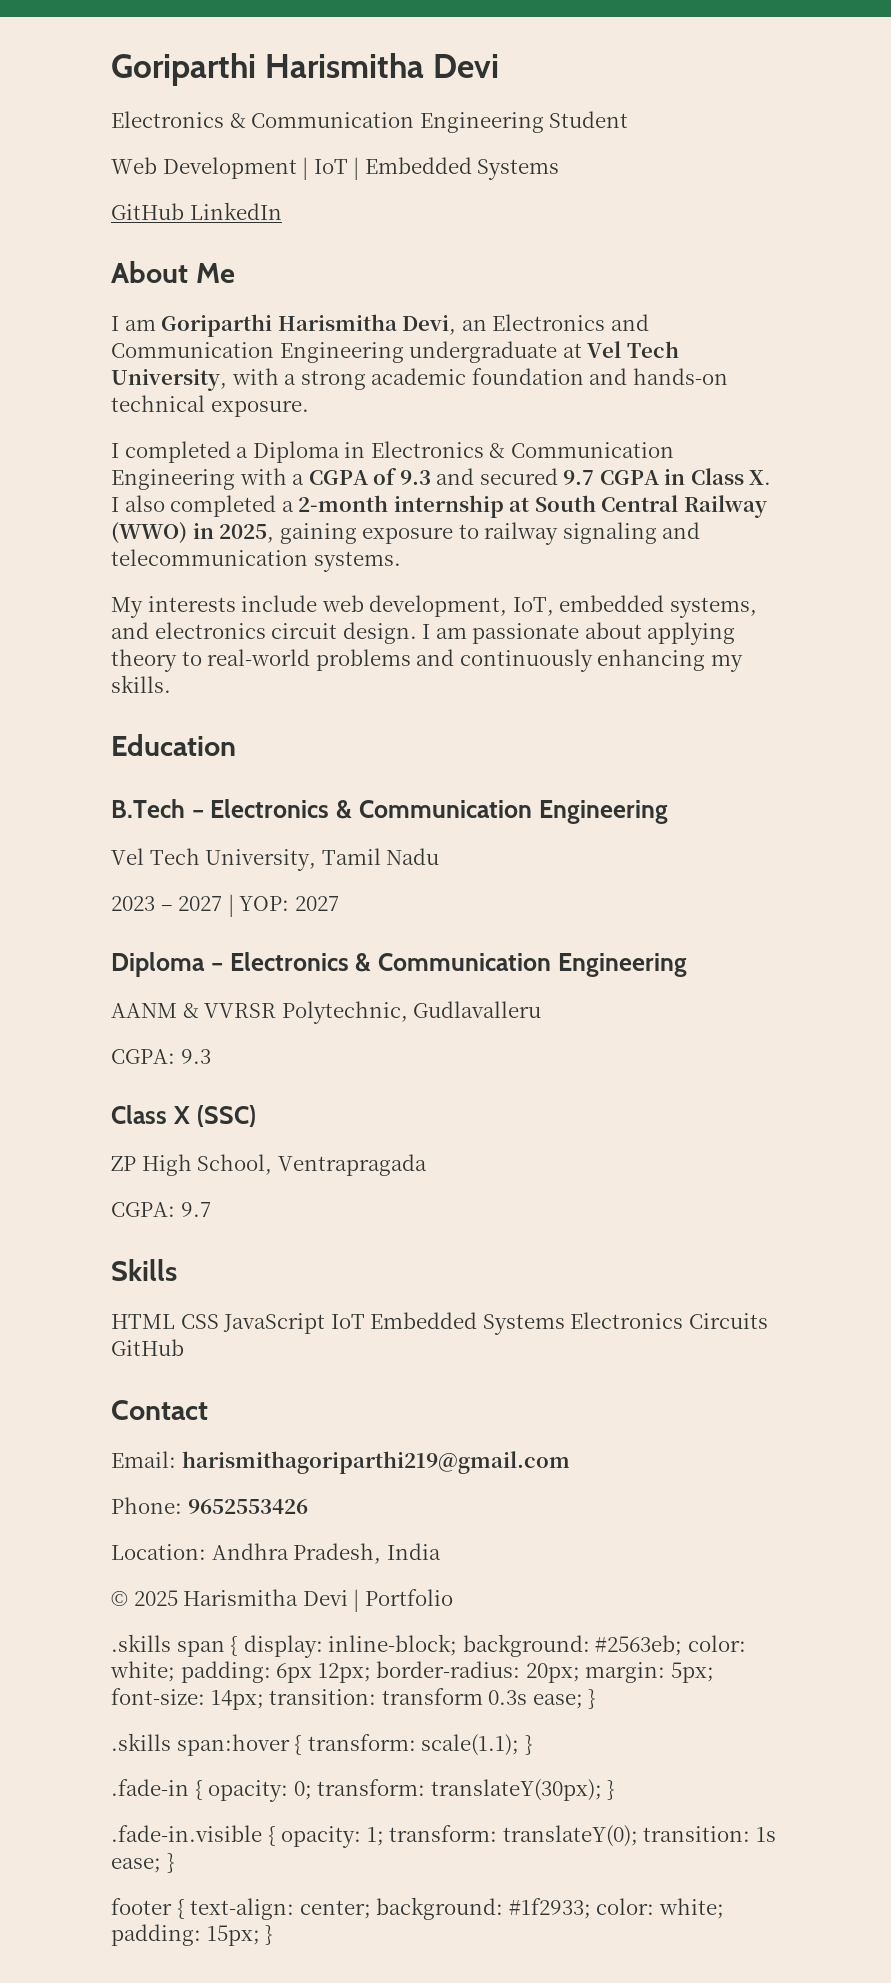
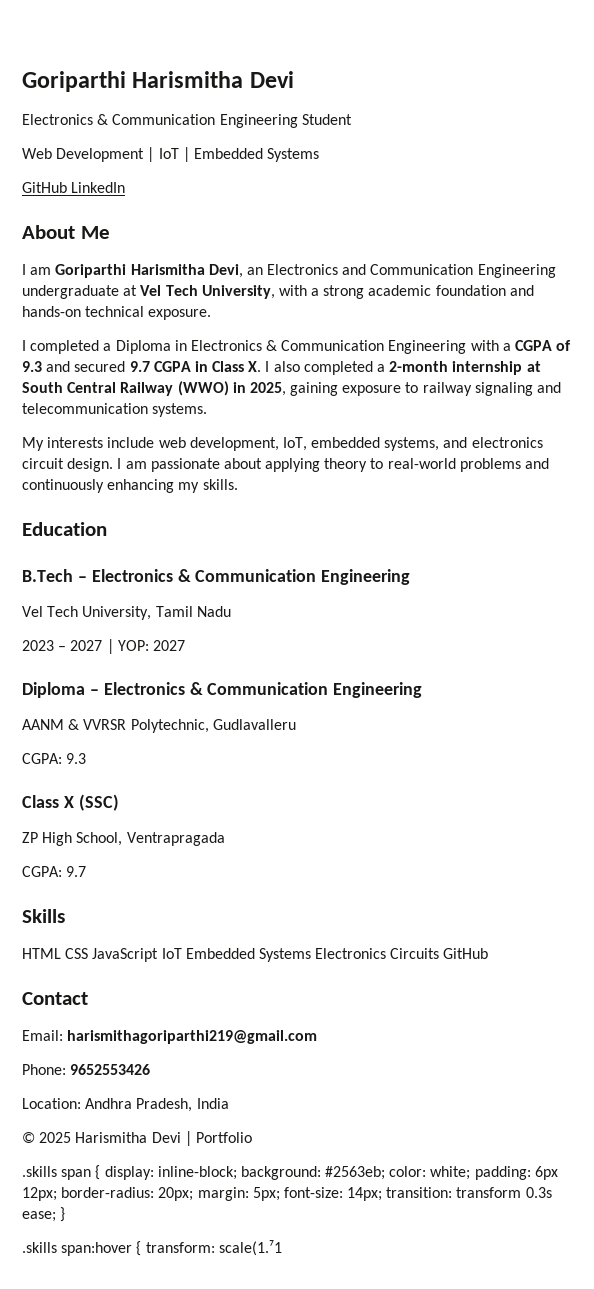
[421,1734,533,1756] [111,1779,616,1802] [111,1825,776,1848] [111,1853,175,1873] [111,1897,724,1920] [111,1924,274,1946] scale(1.1); } // .fade-in { opacity: 0; transform: translateY(30px); } // .fade-in.visible { opacity: 1; transform: translateY(0); transition: 1s ease; } // footer { text-align: center; background: #1f2933; color: white; padding: 15px; } -> [218,1240,282,1256] scale(1.⁷1

